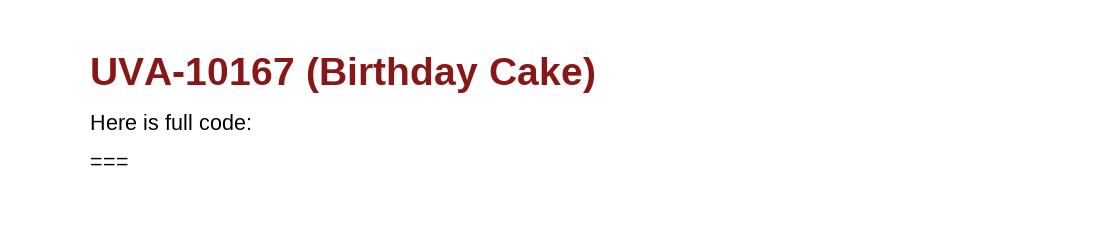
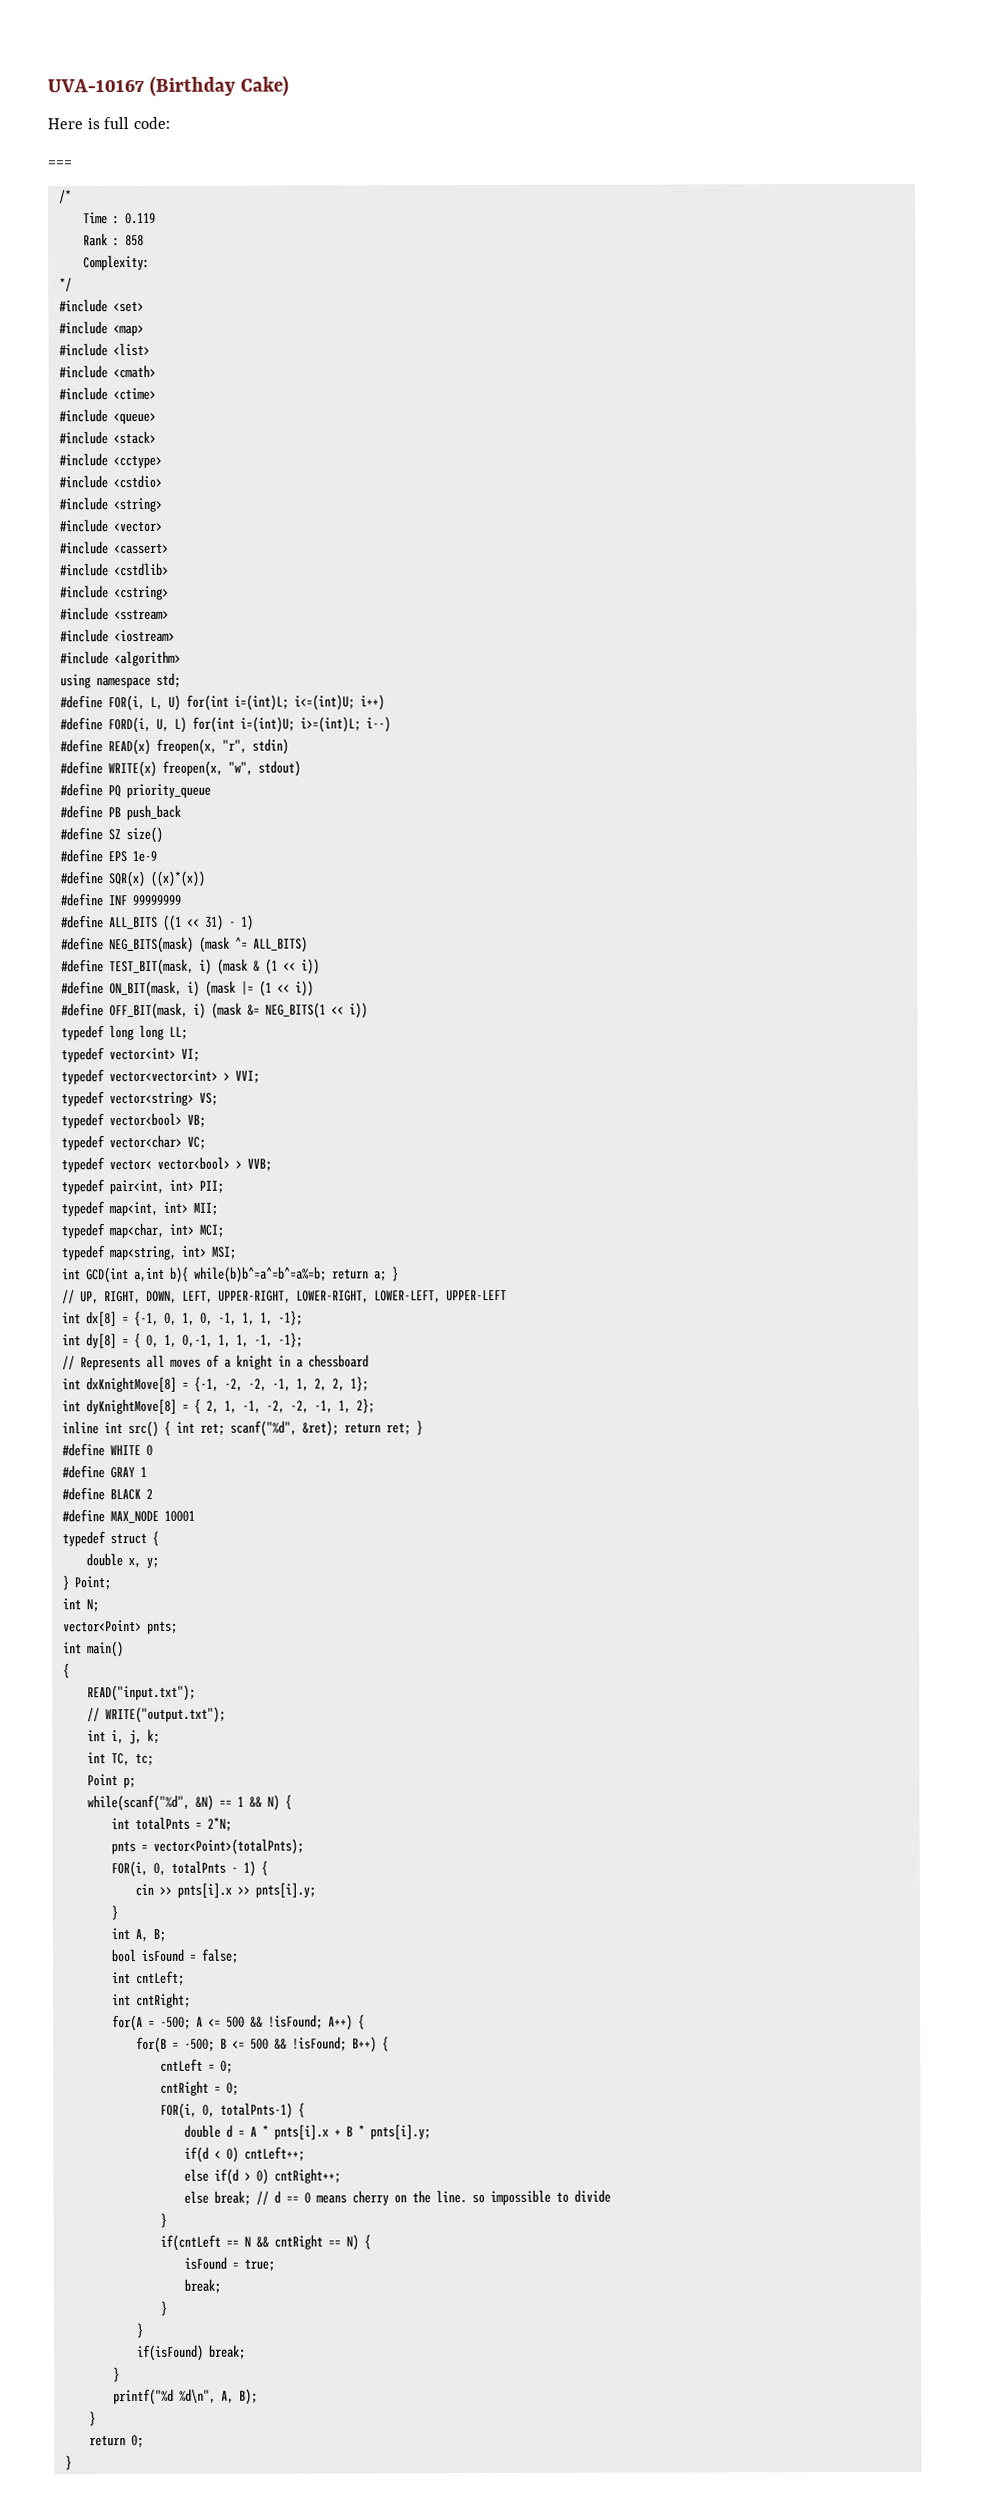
(129, 163) none -> [58,189,72,204] [82,212,156,225] [82,233,144,247] [82,254,150,271] [58,277,72,292] [58,299,144,313] [58,321,144,337] [58,342,150,357] [58,364,156,379] [58,387,156,401] [58,409,156,425] [58,430,156,445] [58,453,162,469] [58,474,162,489] [58,497,162,513] [58,519,162,533] [59,541,169,555] [59,562,169,577] [59,585,169,601] [59,607,169,621] [59,629,175,643] [59,650,181,667] [59,672,181,689] [59,694,385,712] [59,716,391,734] [59,738,289,756] [59,760,301,778] [59,783,211,799] [59,804,181,821] [59,826,163,844] [59,849,157,863] [59,870,205,888] [59,893,182,907] [60,914,254,931] [60,936,308,954] [60,958,320,976] [60,980,314,998] [60,1002,368,1020] [60,1024,188,1041] [60,1047,200,1063] [60,1069,260,1085] [60,1091,218,1107] [60,1112,206,1129] [60,1134,206,1151] [60,1156,272,1173] [60,1179,224,1195] [60,1201,218,1217] [60,1222,224,1239] [60,1245,237,1261] [61,1266,399,1284] [61,1289,507,1305] [61,1310,303,1327] [61,1332,303,1349] [61,1354,369,1371] [61,1376,369,1393] [61,1398,375,1415] [61,1420,423,1438] [61,1443,153,1457] [61,1465,147,1479] [61,1487,153,1501] [61,1509,195,1524] [61,1530,159,1547] [85,1553,159,1569] [61,1575,111,1591] [61,1598,99,1613] [62,1620,178,1634] [62,1641,124,1658] [62,1663,70,1679] [86,1684,196,1702] [86,1706,226,1724] [86,1728,160,1745] [86,1752,154,1767] [86,1774,136,1789] [86,1794,292,1812] [110,1816,232,1832] [110,1838,304,1855] [110,1860,268,1878] [134,1882,316,1898] [110,1905,118,1921] [110,1928,166,1943] [110,1948,238,1964] [111,1970,185,1987] [111,1992,191,2009] [111,2014,365,2032] [135,2036,389,2054] [159,2058,233,2074] [159,2080,239,2096] [159,2102,305,2119] [183,2124,431,2140] [183,2146,305,2163] [183,2168,341,2185] [183,2189,611,2206] [159,2212,167,2228] [159,2234,371,2251] [183,2256,275,2272] [183,2278,221,2294] [159,2300,167,2316] [135,2323,144,2339] [136,2344,246,2362] [112,2367,120,2383] [112,2388,258,2406] [88,2411,96,2427] [88,2435,144,2449] [64,2455,72,2471] // /* // Time : 0.119 // Rank : 858 // Complexity: // */ // #include <set> // #include <map> // #include <list> // #include <cmath> // #include <ctime> // #include <queue> // #include <stack> // #include <cctype> // #include <cstdio> // #include <string> // #include <vector> // #include <cassert> // #include <cstdlib> // #include <cstring> // #include <sstream> // #include <iostream> // #include <algorithm> // using namespace std; // #define FOR(i, L, U) for(int i=(int)L; i<=(int)U; i++) // #define FORD(i, U, L) for(int i=(int)U; i>=(int)L; i--) // #define READ(x) freopen(x, "r", stdin) // #define WRITE(x) freopen(x, "w", stdout) // #define PQ priority_queue // #define PB push_back // #define SZ size() // #define EPS 1e-9 // #define SQR(x) ((x)*(x)) // #define INF 99999999 // #define ALL_BITS ((1 << 31) - 1) // #define NEG_BITS(mask) (mask ^= ALL_BITS) // #define TEST_BIT(mask, i) (mask & (1 << i)) // #define ON_BIT(mask, i) (mask |= (1 << i)) // #define OFF_BIT(mask, i) (mask &= NEG_BITS(1 << i)) // typedef long long LL; // typedef vector<int> VI; // typedef vector<vector<int> > VVI; // typedef vector<string> VS; // typedef vector<bool> VB; // typedef vector<char> VC; // typedef vector< vector<bool> > VVB; // typedef pair<int, int> PII; // typedef map<int, int> MII; // typedef map<char, int> MCI; // typedef map<string, int> MSI; // int GCD(int a,int b){ while(b)b^=a^=b^=a%=b; return a; } // // UP, RIGHT, DOWN, LEFT, UPPER-RIGHT, LOWER-RIGHT, LOWER-LEFT, UPPER-LEFT // int dx[8] = {-1, 0, 1, 0, -1, 1, 1, -1}; // int dy[8] = { 0, 1, 0,-1, 1, 1, -1, -1}; // // Represents all moves of a knight in a chessboard // int dxKnightMove[8] = {-1, -2, -2, -1, 1, 2, 2, 1}; // int dyKnightMove[8] = { 2, 1, -1, -2, -2, -1, 1, 2}; // inline int src() { int ret; scanf("%d", &ret); return ret; } // #define WHITE 0 // #define GRAY 1 // #define BLACK 2 // #define MAX_NODE 10001 // typedef struct { // double x, y; // } Point; // int N; // vector<Point> pnts; // int main() // { // READ("input.txt"); // // WRITE("output.txt"); // int i, j, k; // int TC, tc; // Point p; // while(scanf("%d", &N) == 1 && N) { // int totalPnts = 2*N; // pnts = vector<Point>(totalPnts); // FOR(i, 0, totalPnts - 1) { // cin >> pnts[i].x >> pnts[i].y; // } // int A, B; // bool isFound = false; // int cntLeft; // int cntRight; // for(A = -500; A <= 500 && !isFound; A++) { // for(B = -500; B <= 500 && !isFound; B++) { // cntLeft = 0; // cntRight = 0; // FOR(i, 0, totalPnts-1) { // double d = A * pnts[i].x + B * pnts[i].y; // if(d < 0) cntLeft++; // else if(d > 0) cntRight++; // else break; // d == 0 means cherry on the line. so impossible to divide // } // if(cntLeft == N && cntRight == N) { // isFound = true; // break; // } // } // if(isFound) break; // } // printf("%d %d\n", A, B); // } // return 0; // }

